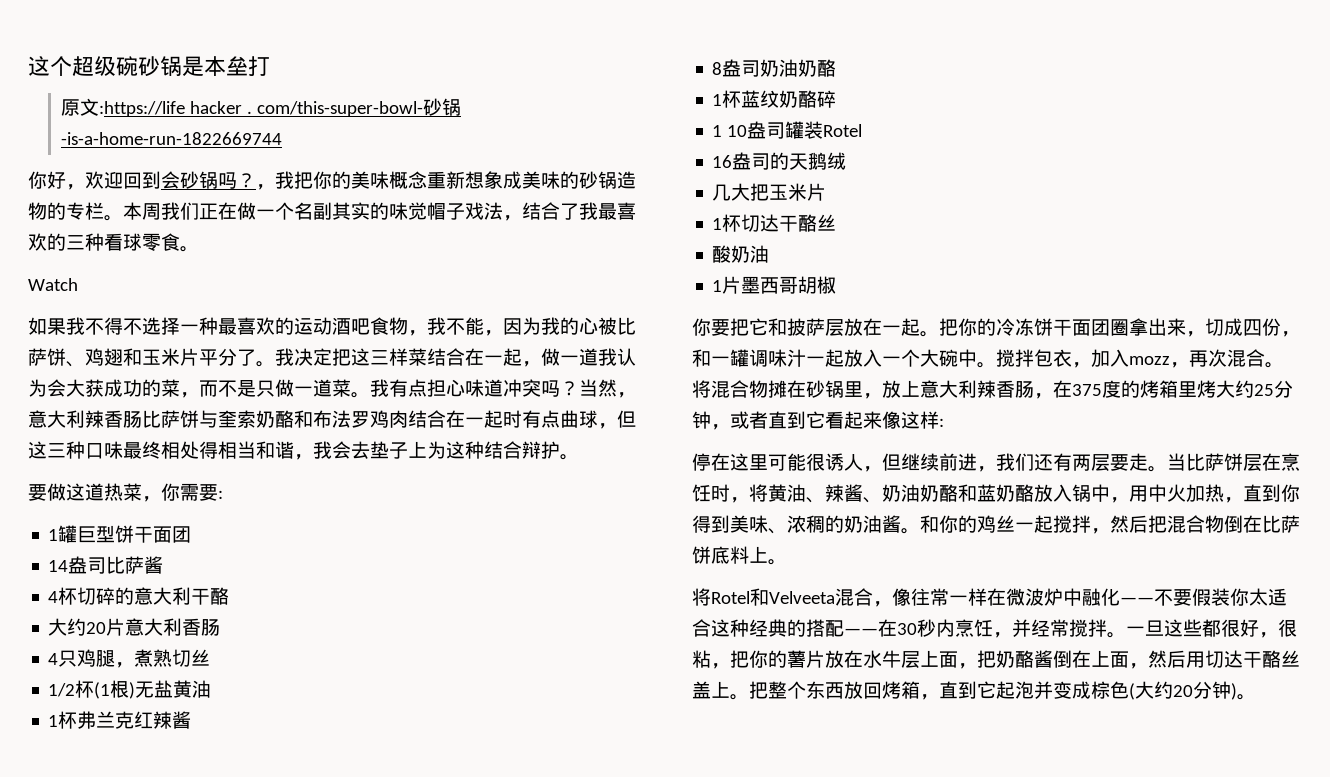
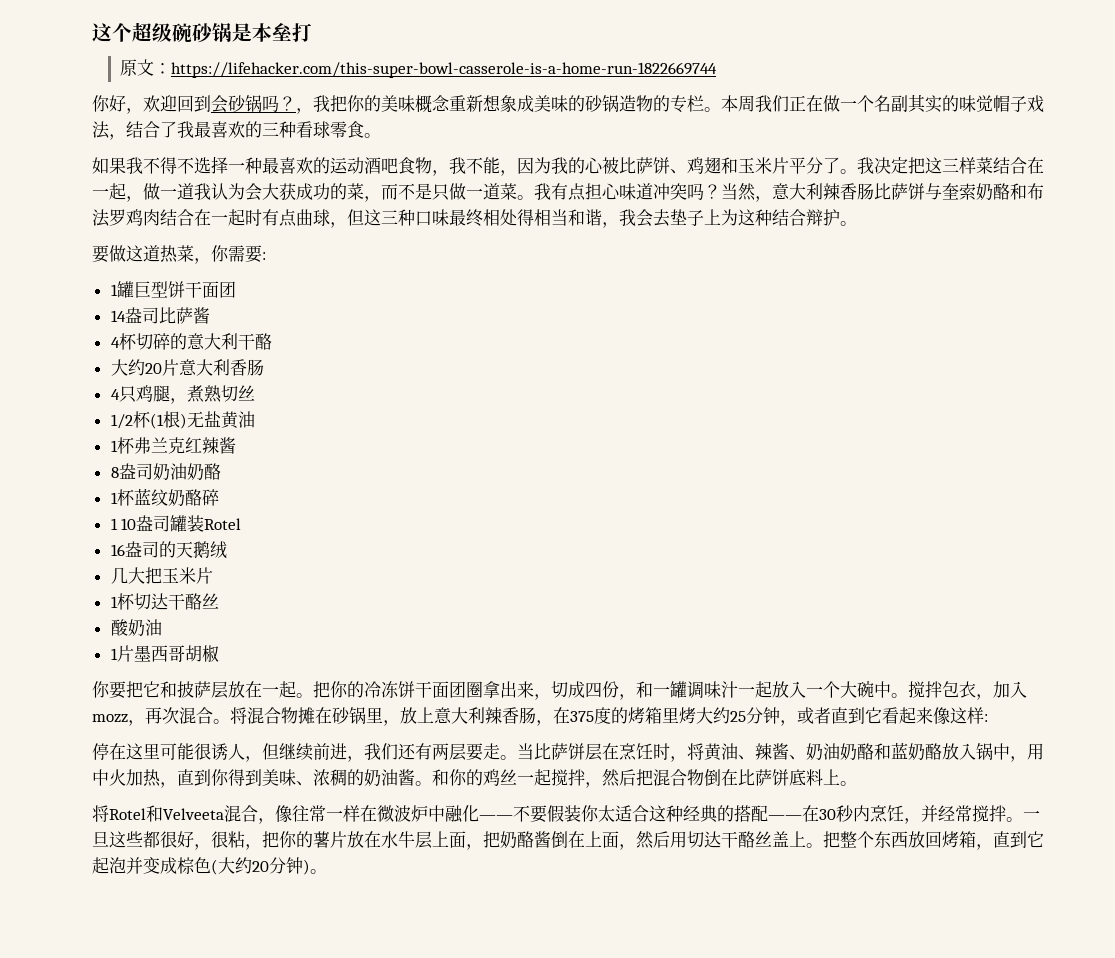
[99,98,462,117] [61,132,283,145] :https://life hacker . com/this-super-bowl-砂锅-is-a-home-run-1822669744 -> [154,62,718,78] ：https://lifehacker.com/this-super-bowl-casserole-is-a-home-run-1822669744
[28,278,78,291] // Watch -> (381, 135) none

